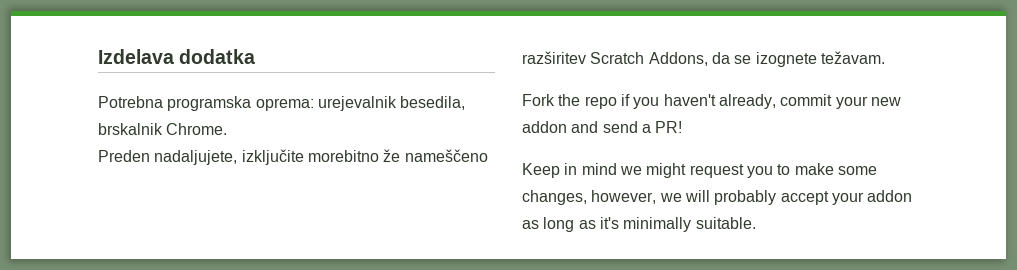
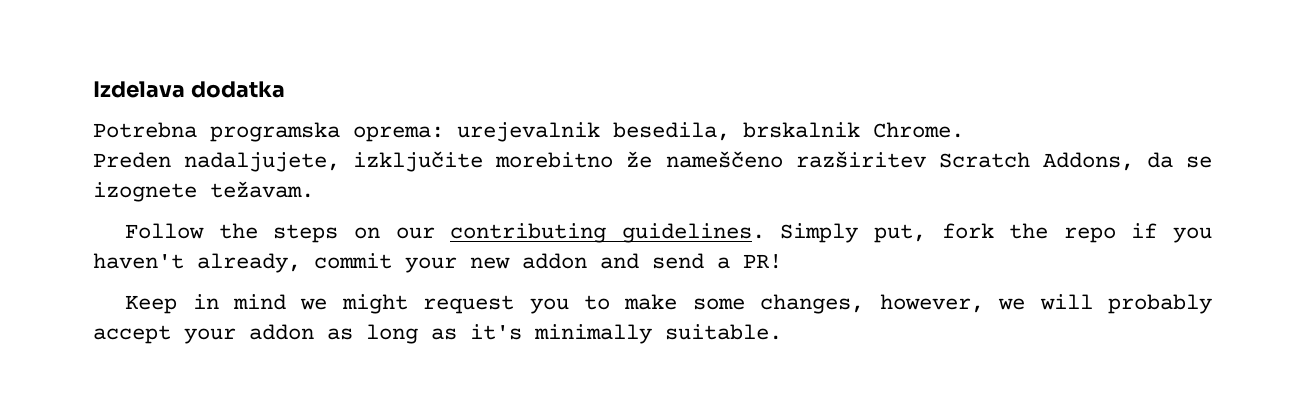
[522,94,555,106] Fork -> [125,223,994,243] Follow the steps on our contributing guidelines. Simply put, fork

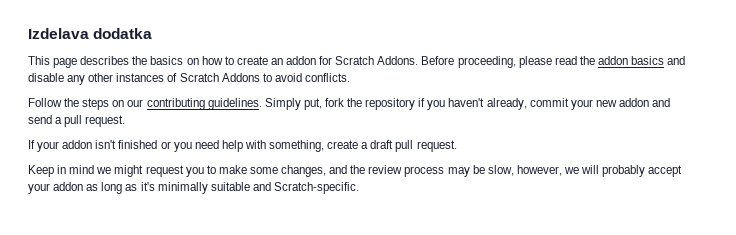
[93,122,964,142] [93,151,1212,172] [93,181,314,202] Potrebna programska oprema: urejevalnik besedila, brskalnik Chrome. // Preden nadaljujete, izključite morebitno že nameščeno razširitev Scratch Addons, da se izognete težavam. -> [28,56,686,68] [28,73,350,85] This page describes the basics on how to create an addon for Scratch Addons. Before proceeding, please read the addon basics and disable any other instances of Scratch Addons to avoid conflicts.
[1063,227,1116,243] repo -> [365,98,416,110] repository
[743,254,782,269] PR! -> [64,115,126,127] [28,140,457,152] pull request. // If your addon isn't finished or you need help with something, create a draft pull request.
(865, 304) none -> [329,165,514,177] and the review process may be slow,
[665,324,782,340] suitable. -> [210,182,359,194] suitable and Scratch-specific.

